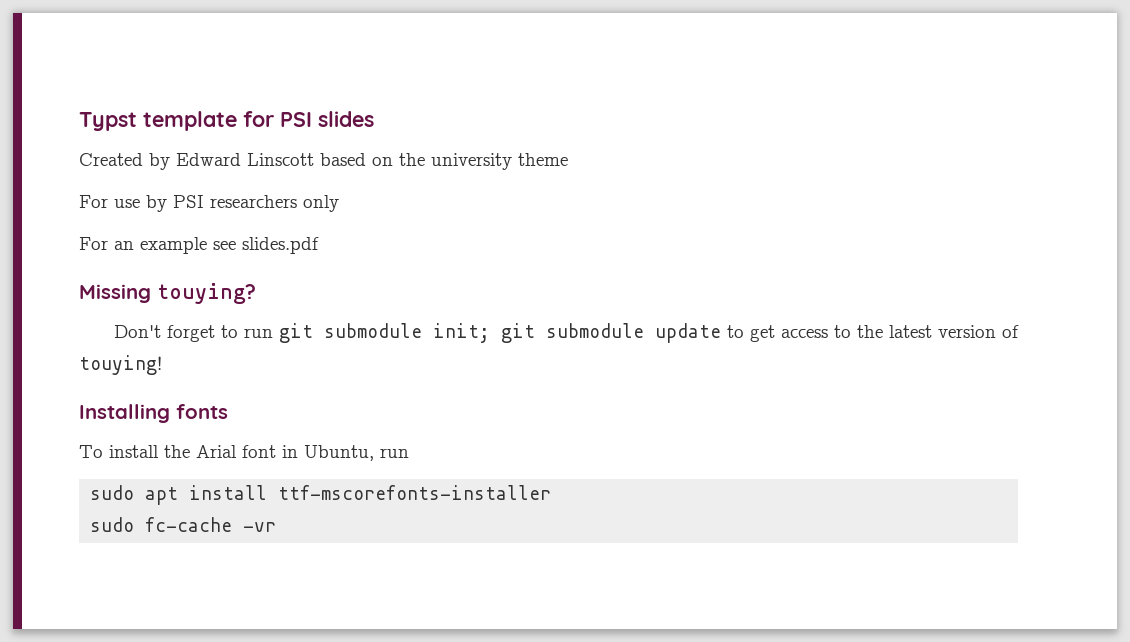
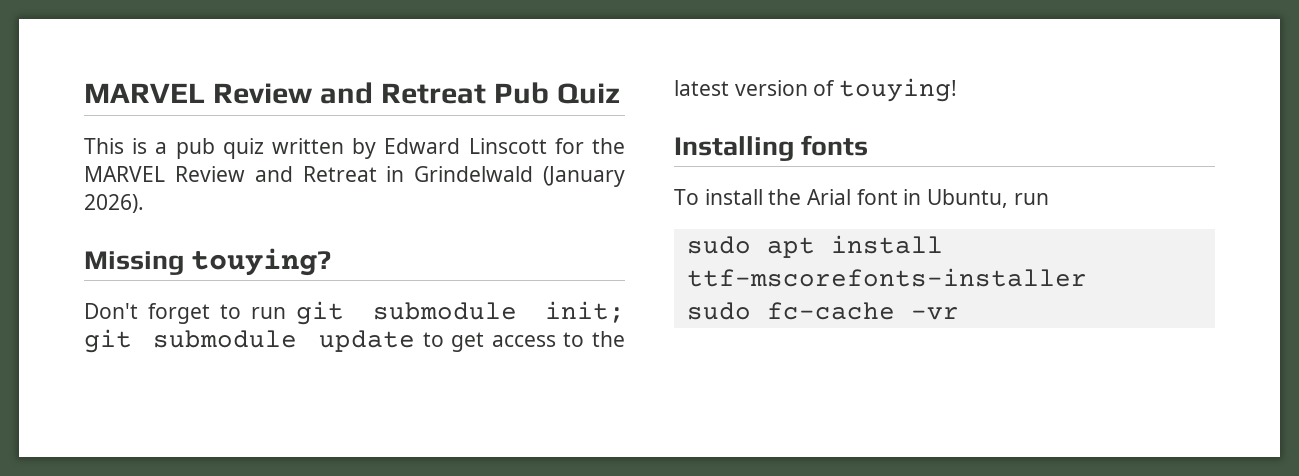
[79,111,374,131] [79,153,568,170] [79,195,339,212] [79,237,319,254] Typst template for PSI slides // Created by Edward Linscott based on the university theme // For use by PSI researchers only // For an example see slides.pdf -> [84,82,620,104] [84,138,625,159] [84,166,625,187] [84,194,144,213] MARVEL Review and Retreat Pub Quiz // This is a pub quiz written by Edward Linscott for the MARVEL Review and Retreat in Grindelwald (January 2026).

